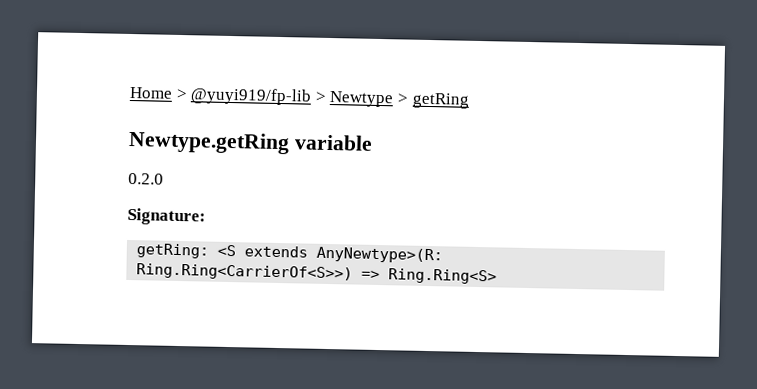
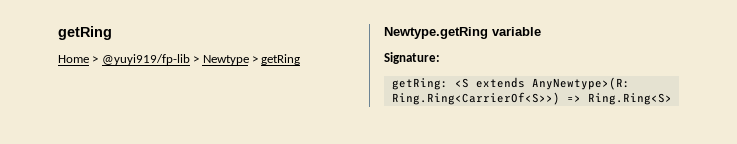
(129, 92) none -> [58,26,112,40] getRing //
[128,172,164,185] // 0.2.0 -> (541, 31) none

